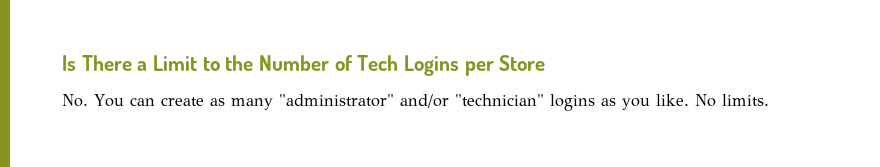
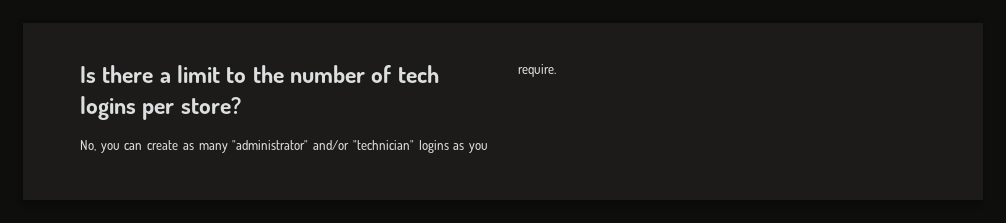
[81,55,546,76] [62,94,124,107] There a Limit to the Number of Tech Logins per Store // No. You -> [102,65,439,83] [80,96,241,120] [80,140,120,153] there a limit to the number of tech logins per store? // No, you
[655,94,769,107] like. No limits. -> [518,64,556,77] require.

